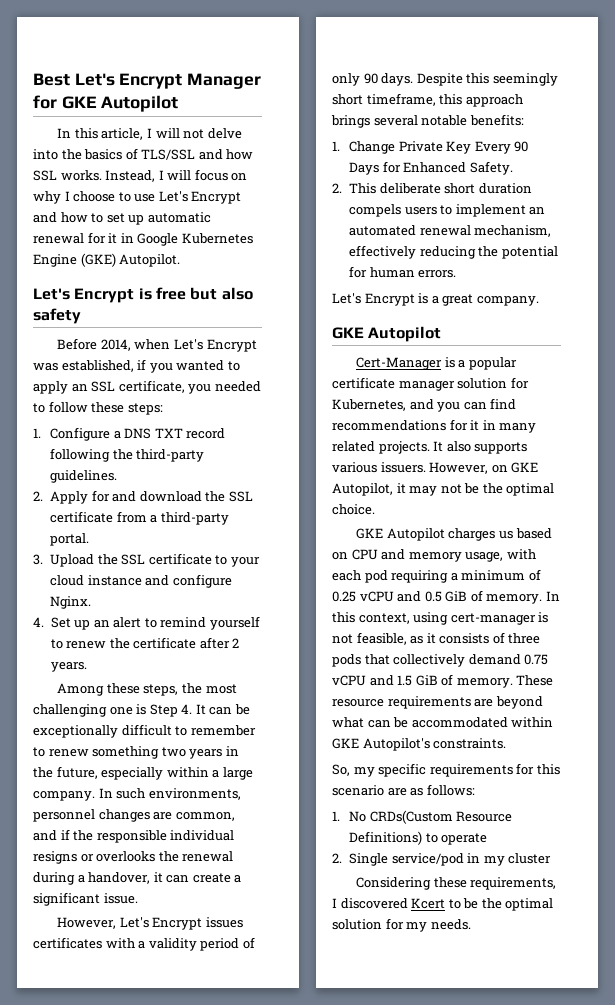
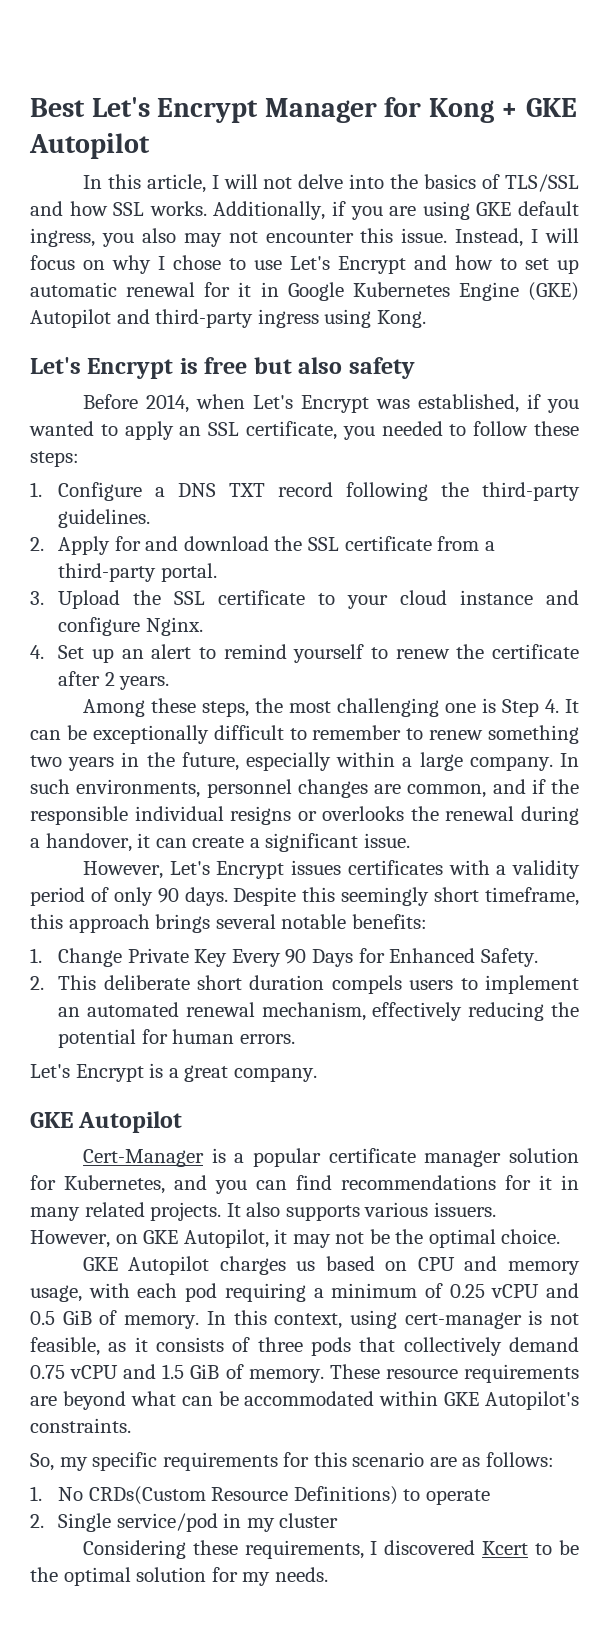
(57, 102) none -> [428,98,519,123] Kong +
(102, 175) none -> [213,201,580,220] [30,228,448,247] Additionally, if you are using GKE default ingress, you also may not encounter this issue.
[73,191,116,202] choose -> [173,255,221,270] chose
[119,254,181,267] Autopilot. -> [30,309,426,328] Autopilot and third-party ingress using Kong.

